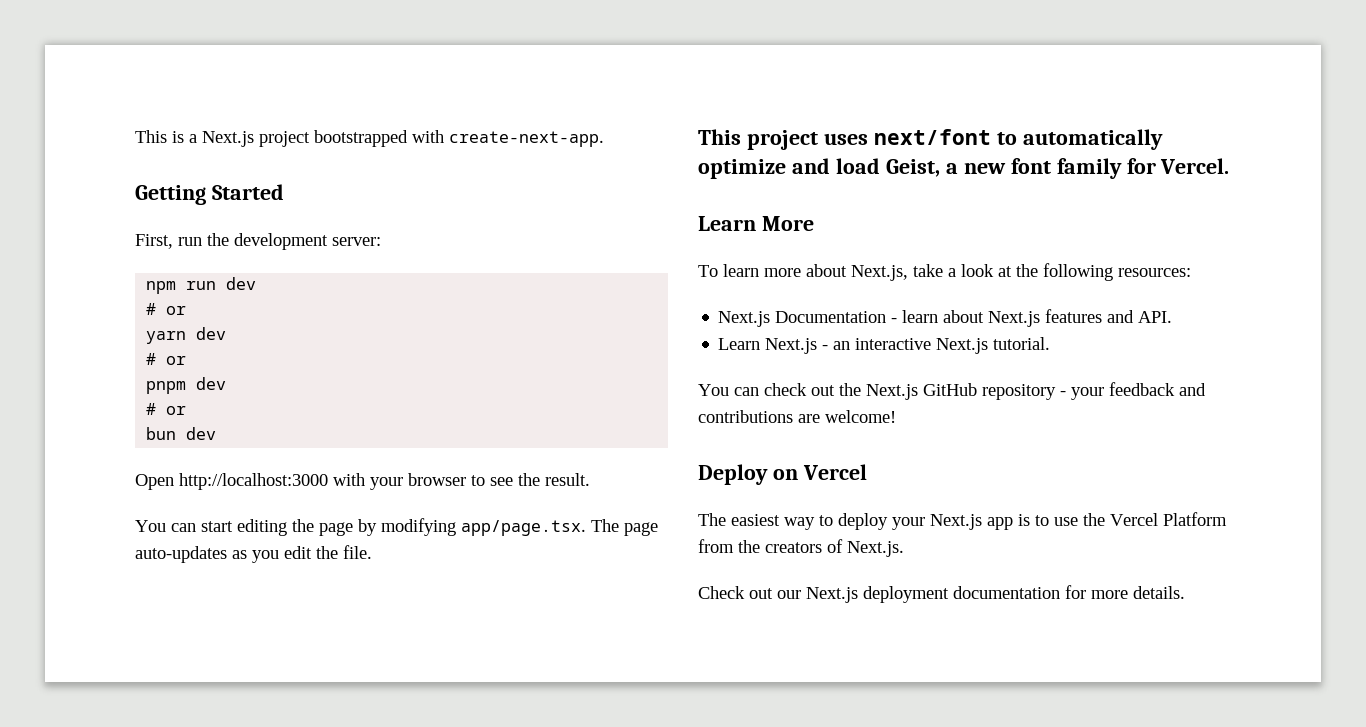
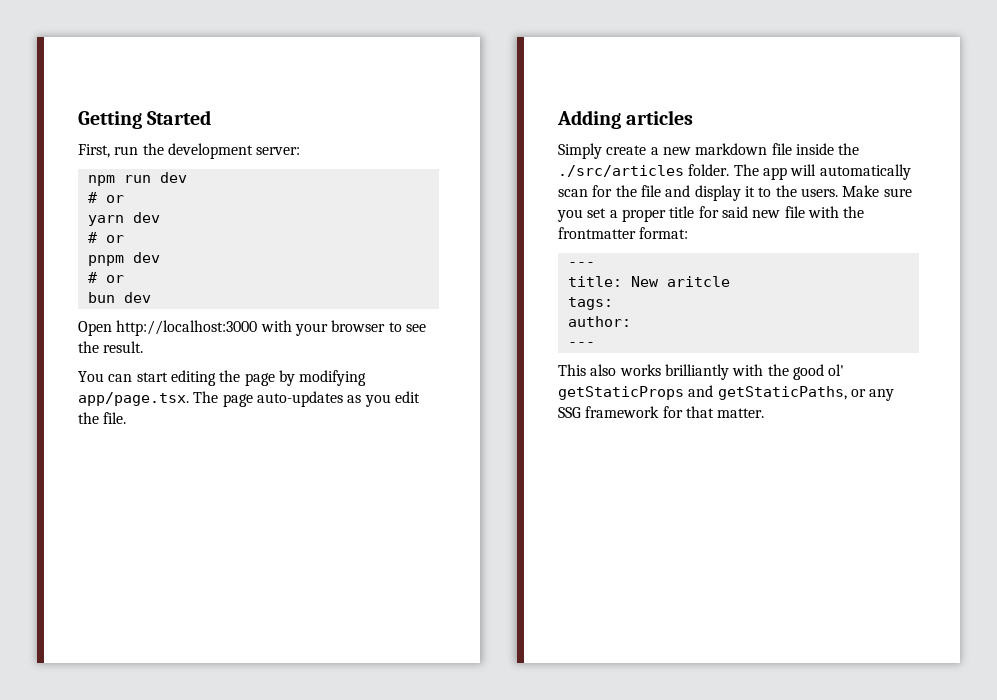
[135,130,604,147] This is a Next.js project bootstrapped with create-next-app. // -> (78, 120) none
[698,129,1163,150] [698,158,1230,179] [698,216,814,231] [698,263,1191,281] [718,309,1173,327] [718,337,1051,354] [698,382,1206,400] [698,410,896,423] [698,464,867,485] [698,512,1227,530] [698,539,904,557] [698,585,1185,603] This project uses next/font to automatically optimize and load Geist, a new font family for Vercel. // Learn More // To learn more about Next.js, take a look at the following resources: // Next.js Documentation - learn about Next.js features and API. // Learn Next.js - an interactive Next.js tutorial. // You can check out the Next.js GitHub repository - your feedback and contributions are welcome! // Deploy on Vercel // The easiest way to deploy your Next.js app is to use the Vercel Platform from the creators of Next.js. // Check out our Next.js deployment documentation for more details. -> [557,110,694,129] [558,143,860,159] [558,164,911,180] [558,185,912,201] [557,206,865,222] [558,227,689,239] [567,262,595,267] [567,276,730,287] [567,297,613,310] [567,316,631,327] [567,342,595,347] [558,364,845,380] [558,385,895,401] [558,406,765,418] Adding articles // Simply create a new markdown file inside the ./src/articles folder. The app will automatically scan for the file and display it to the users. Make sure you set a proper title for said new file with the frontmatter format: // --- // title: New aritcle // tags: // author: // --- // This also works brilliantly with the good ol' getStaticProps and getStaticPaths, or any SSG framework for that matter.

